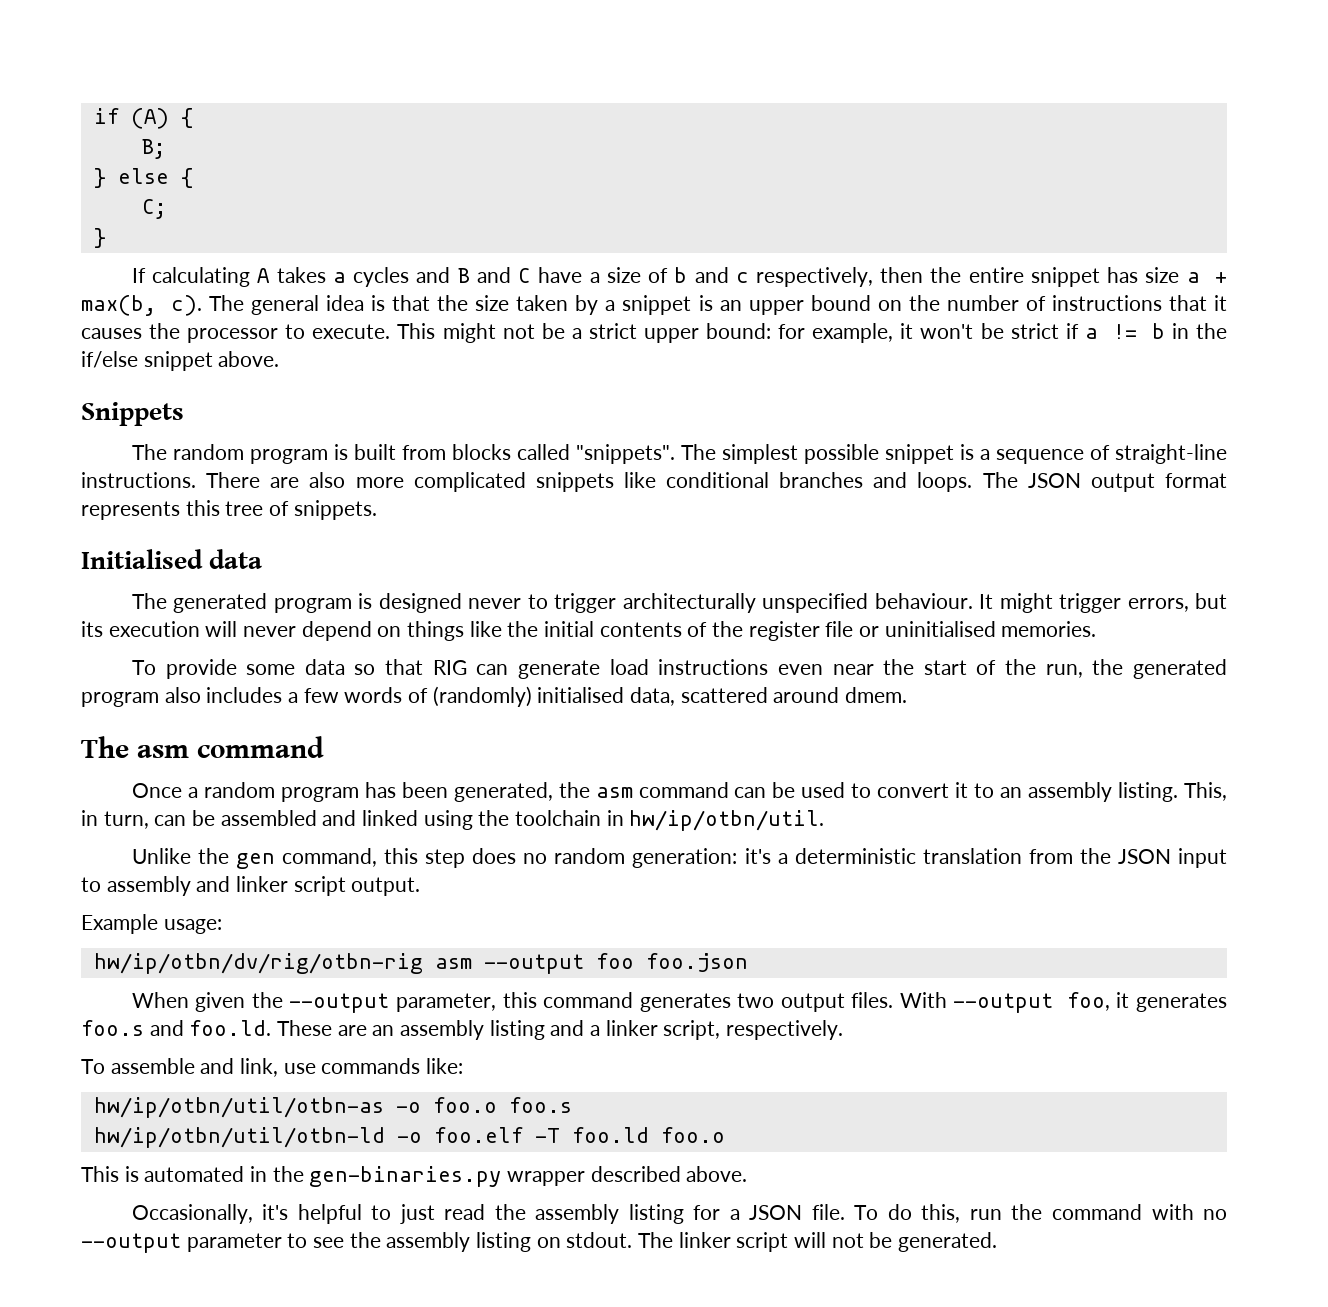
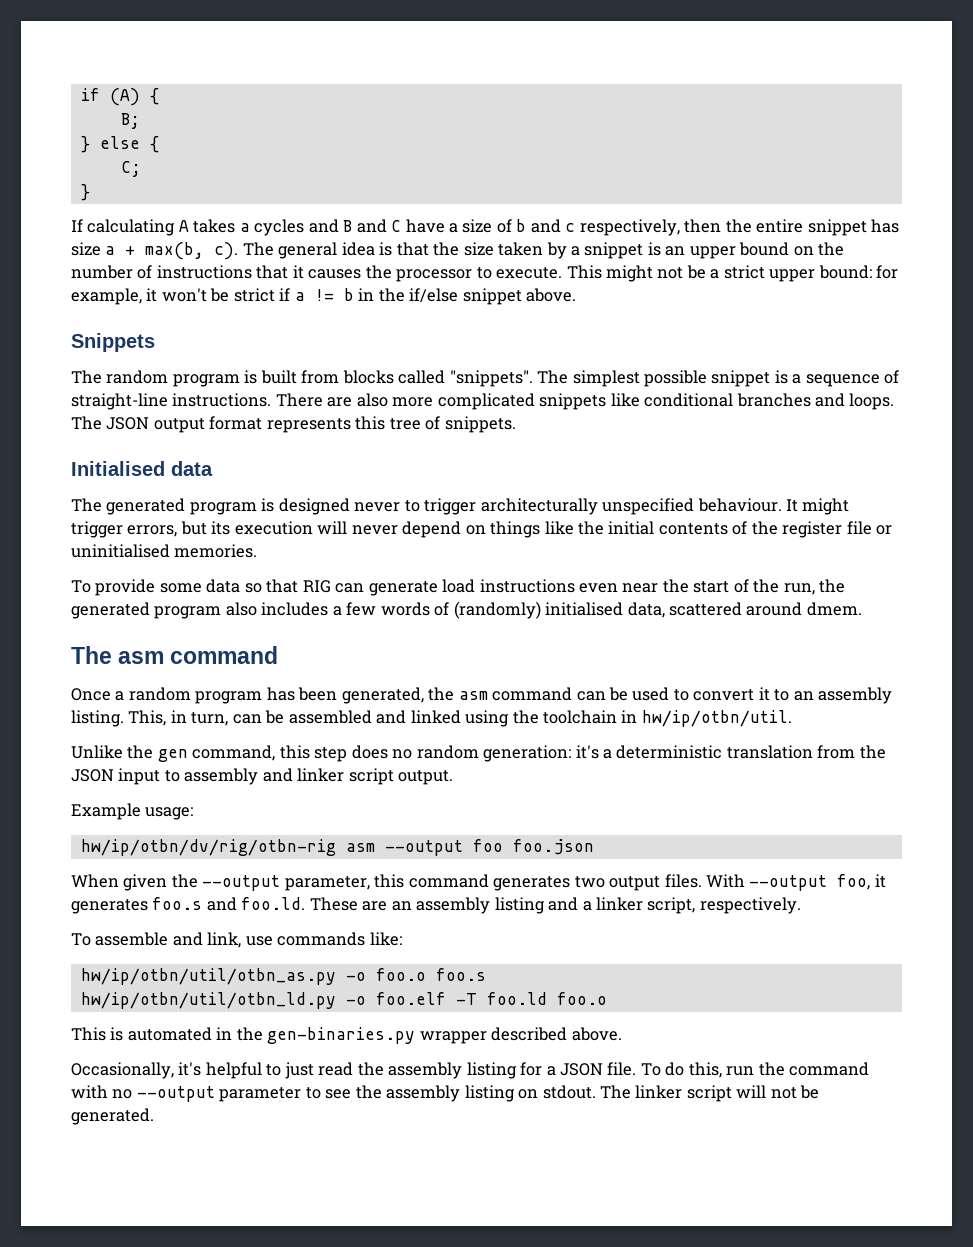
[93,1097,384,1118] hw/ip/otbn/util/otbn-as -> [80,968,336,985] hw/ip/otbn/util/otbn_as.py
[93,1127,385,1148] hw/ip/otbn/util/otbn-ld -> [80,992,336,1009] hw/ip/otbn/util/otbn_ld.py

